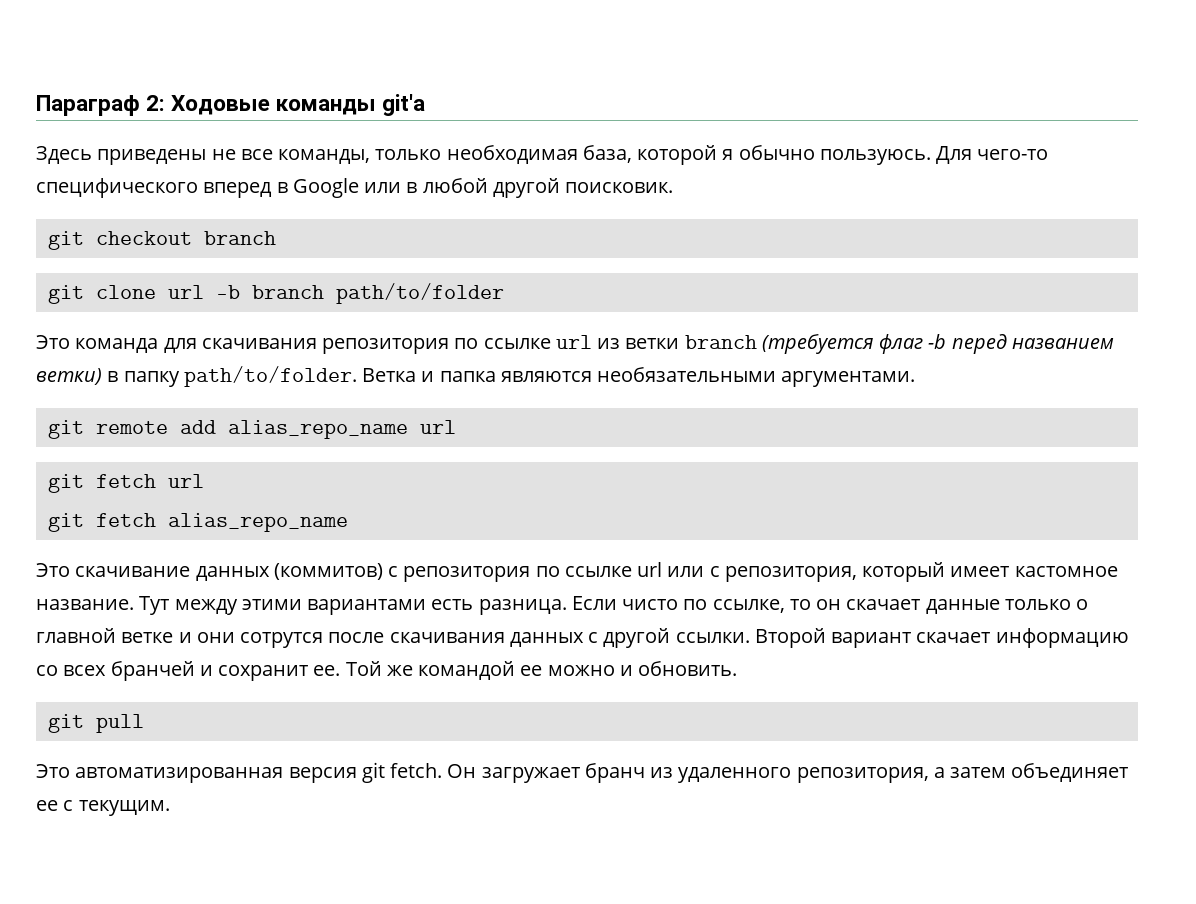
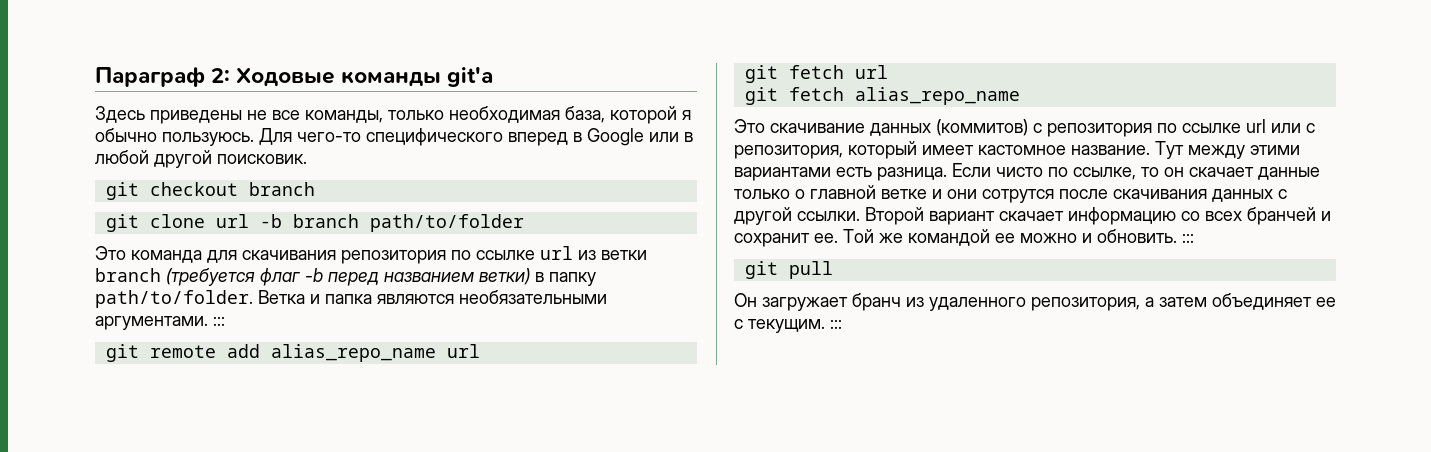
(916, 379) none -> [213,316,225,326] :::
(738, 668) none -> [1182,233,1194,243] :::
[36,762,443,783] Это автоматизированная версия git fetch. -> (833, 270) none
(170, 808) none -> [830,319,842,329] :::

